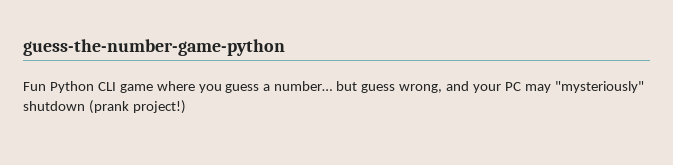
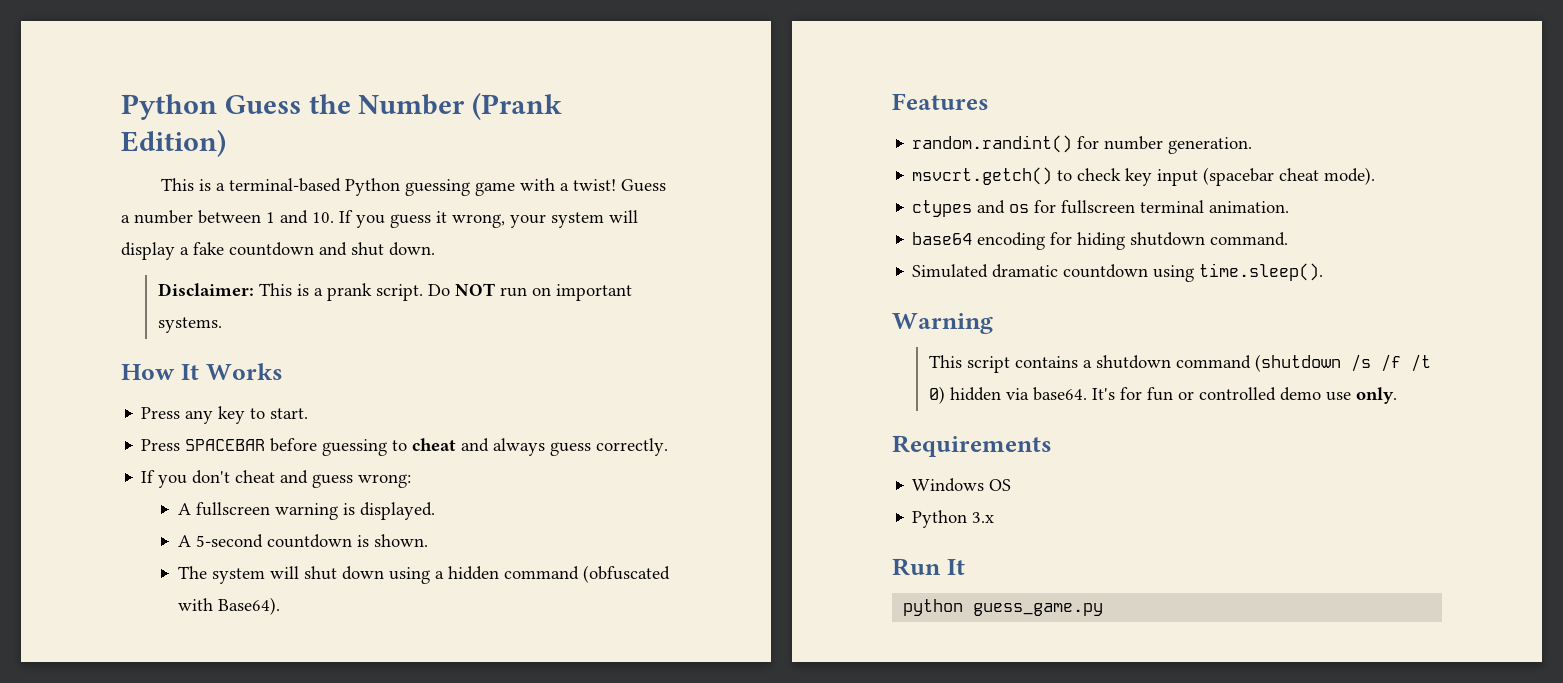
[23,39,285,56] [23,81,644,93] [23,100,186,114] guess-the-number-game-python // Fun Python CLI game where you guess a number… but guess wrong, and your PC may "mysteriously" shutdown (prank project!) -> [121,92,563,120] [121,129,226,157] [160,178,666,196] [121,210,638,228] [121,242,435,260] [157,283,632,301] [157,317,222,333] [121,363,283,380] [141,406,309,424] [141,438,669,456] [141,470,412,488] [177,502,435,520] [177,534,428,548] [177,565,670,584] [177,597,280,615] [892,93,989,110] [912,135,1253,154] [912,167,1376,186] [912,200,1290,217] [912,232,1289,250] [912,263,1324,282] [892,313,993,334] [928,354,1431,373] [928,386,1397,404] [892,435,1052,457] [912,478,1012,492] [912,510,995,528] [892,558,965,576] [903,599,1104,616] Python Guess the Number (Prank Edition) // This is a terminal-based Python guessing game with a twist! Guess a number between 1 and 10. If you guess it wrong, your system will display a fake countdown and shut down. // Disclaimer: This is a prank script. Do NOT run on important systems. // How It Works // Press any key to start. // Press SPACEBAR before guessing to cheat and always guess correctly. // If you don't cheat and guess wrong: // A fullscreen warning is displayed. // A 5-second countdown is shown. // The system will shut down using a hidden command (obfuscated with Base64). // Features // random.randint() for number generation. // msvcrt.getch() to check key input (spacebar cheat mode). // ctypes and os for fullscreen terminal animation. // base64 encoding for hiding shutdown command. // Simulated dramatic countdown using time.sleep(). // Warning // This script contains a shutdown command (shutdown /s /f /t 0) hidden via base64. It's for fun or controlled demo use only. // Requirements // Windows OS // Python 3.x // Run It // python guess_game.py

